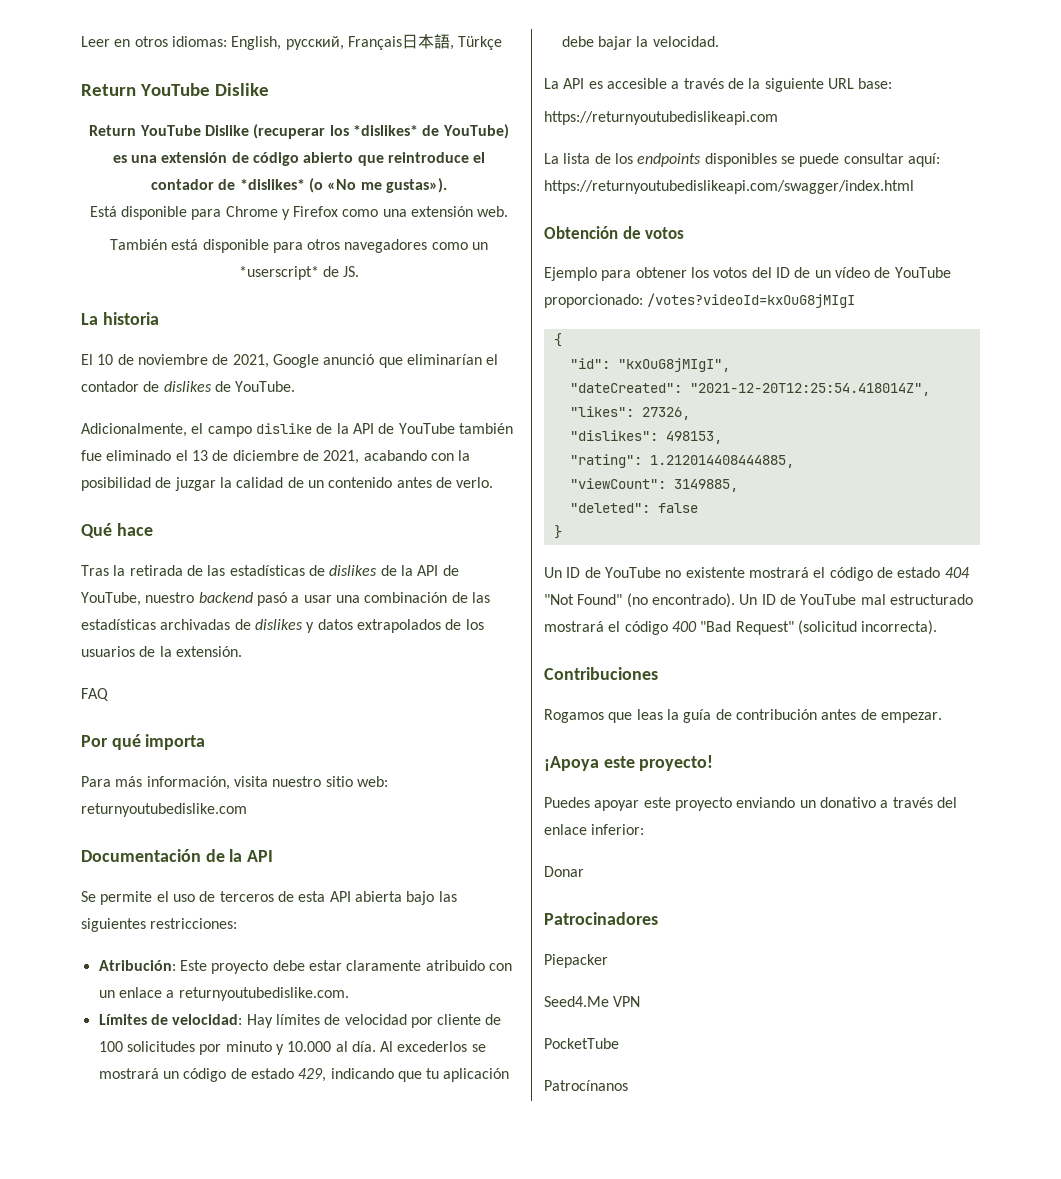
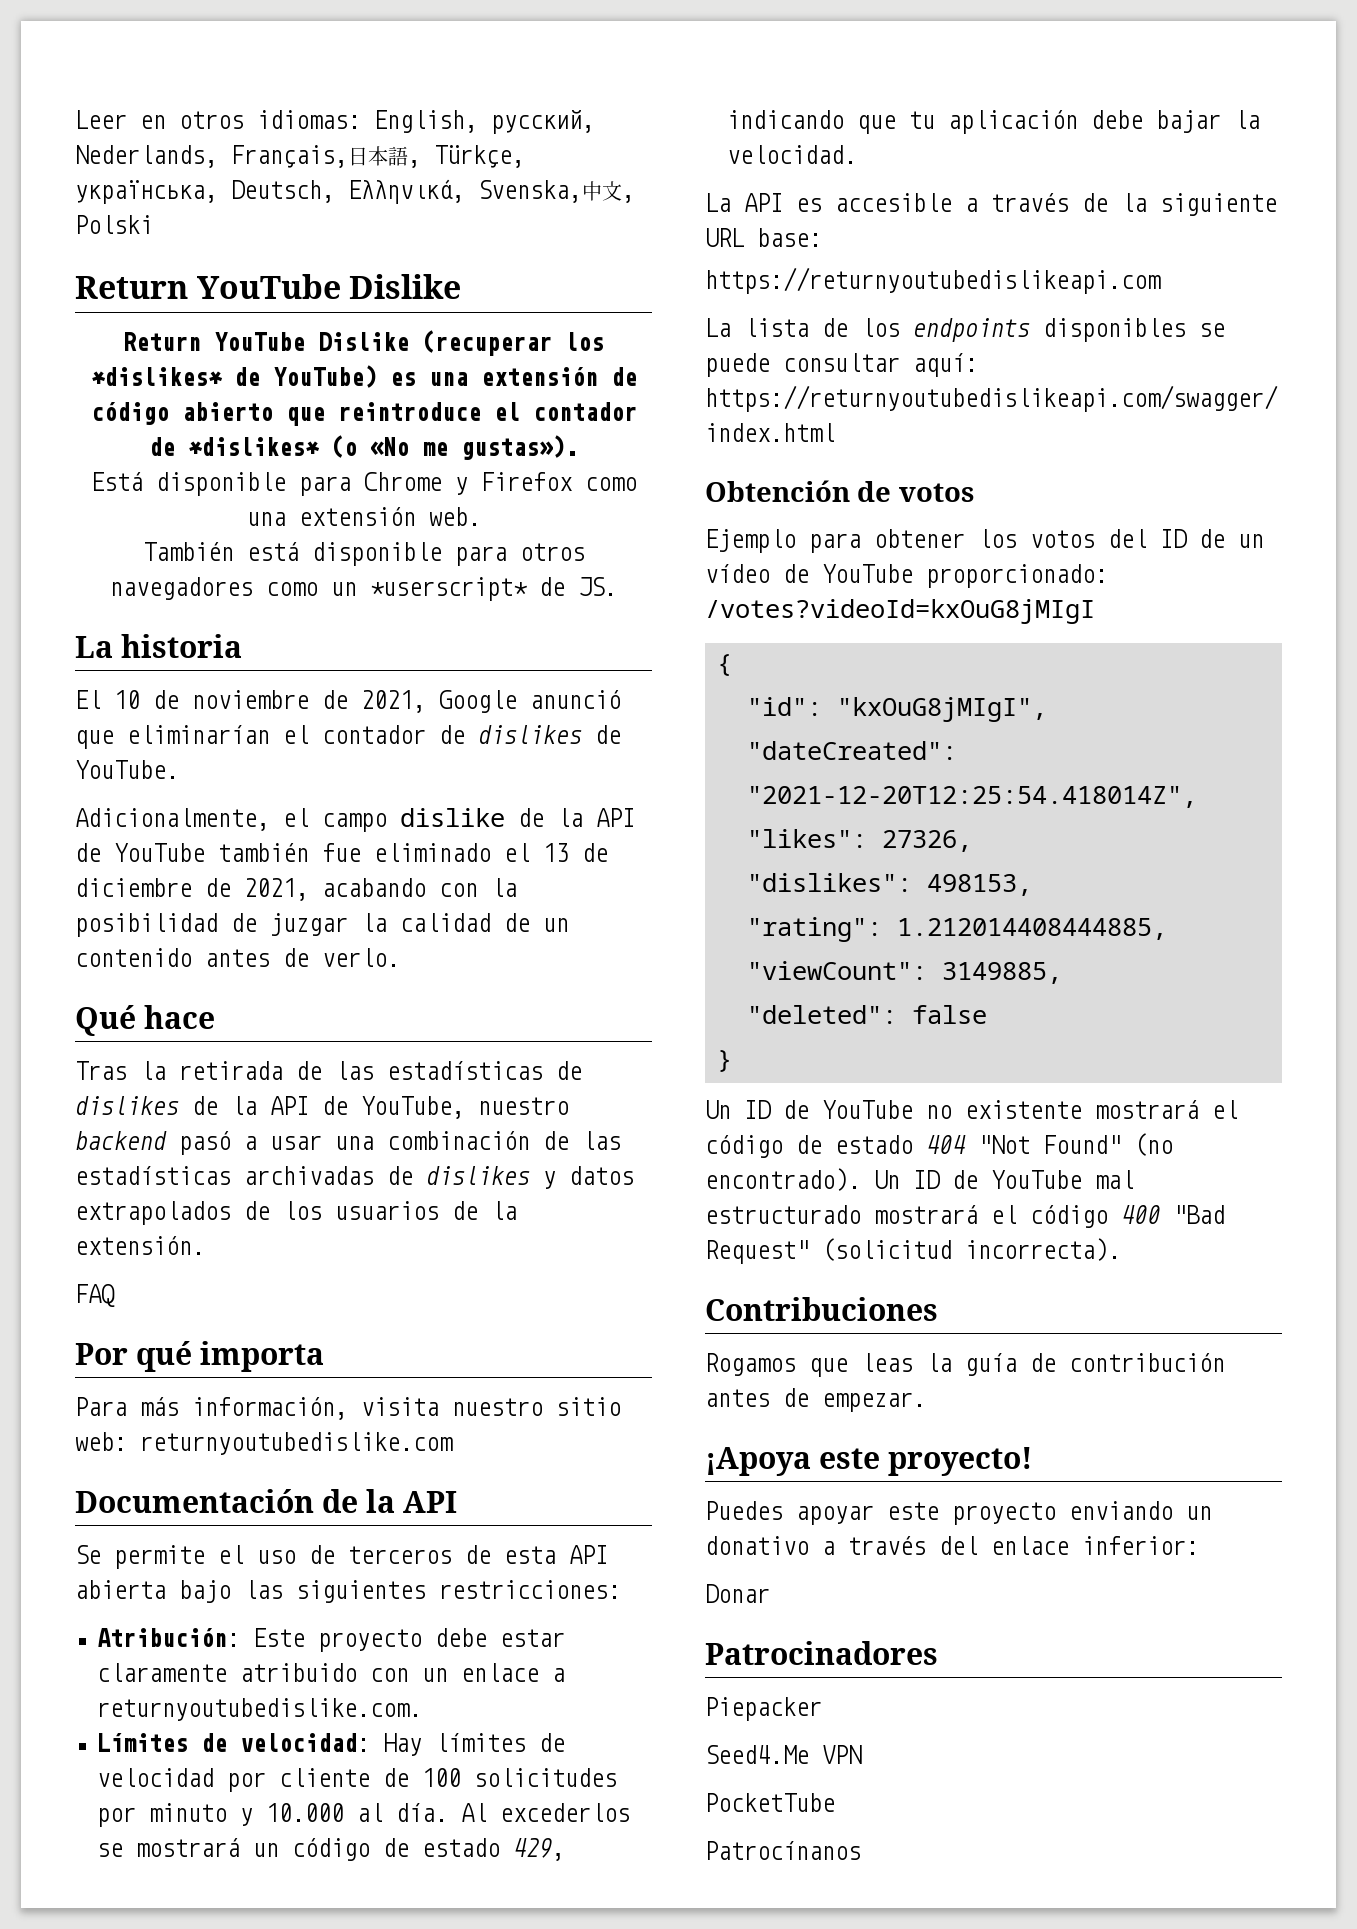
[347,36,402,50] Français -> [75,145,348,168] Nederlands, Français,
[458,36,503,50] Türkçe -> [434,145,525,168] [75,179,635,204] [75,215,153,234] Türkçe, українська, Deutsch, Ελληνικά, Svenska,中文, Polski

